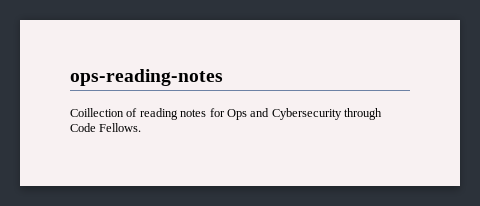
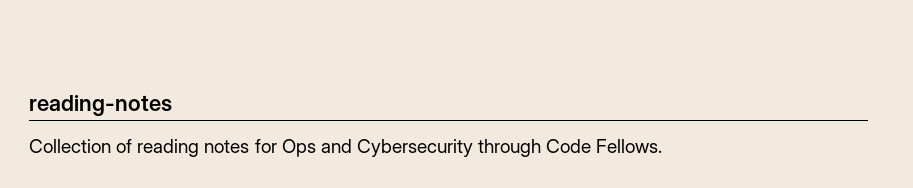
[70,69,223,86] [70,108,124,117] ops-reading-notes // Coillection -> [29,95,172,116] [29,139,111,153] reading-notes // Collection

